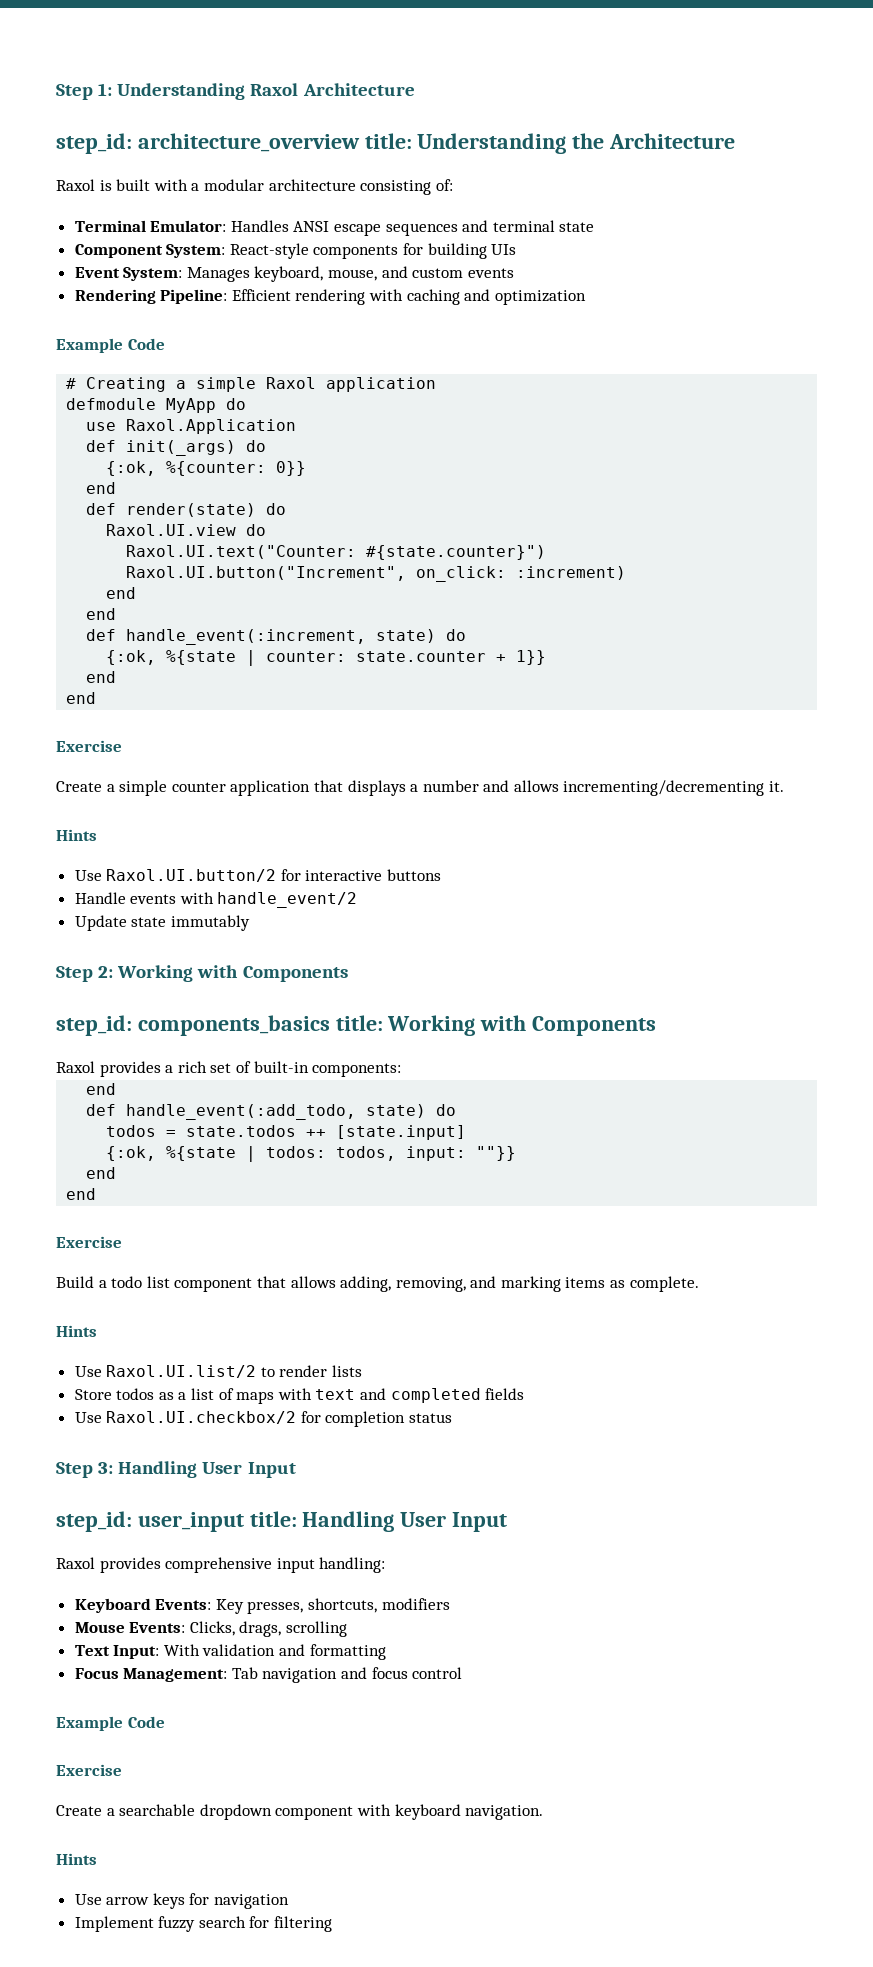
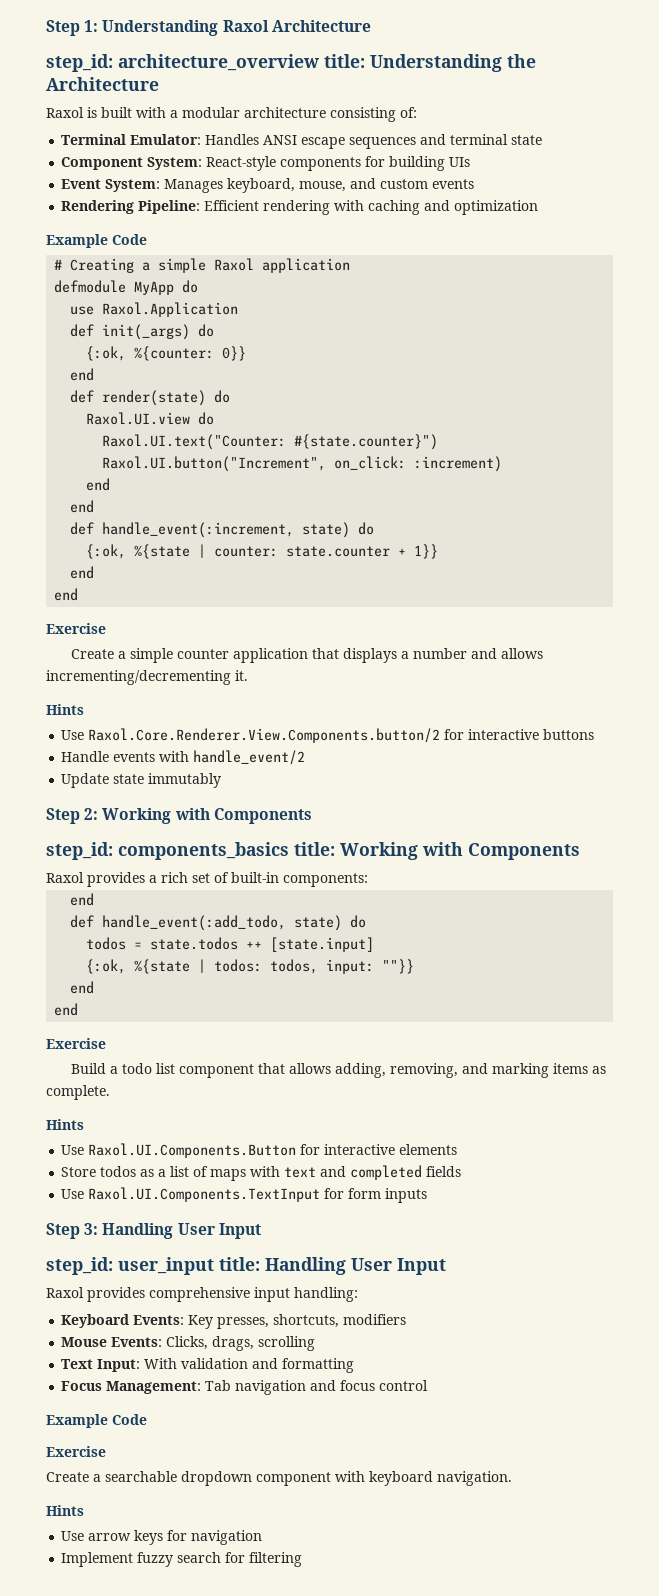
[106,869,277,882] Raxol.UI.button/2 -> [88,728,441,743] Raxol.Core.Renderer.View.Components.button/2
[106,1365,363,1378] Raxol.UI.list/2 to render lists -> [88,1143,458,1158] Raxol.UI.Components.Button for interactive elements
[106,1411,453,1427] Raxol.UI.checkbox/2 for completion status -> [88,1187,428,1203] Raxol.UI.Components.TextInput for form inputs

